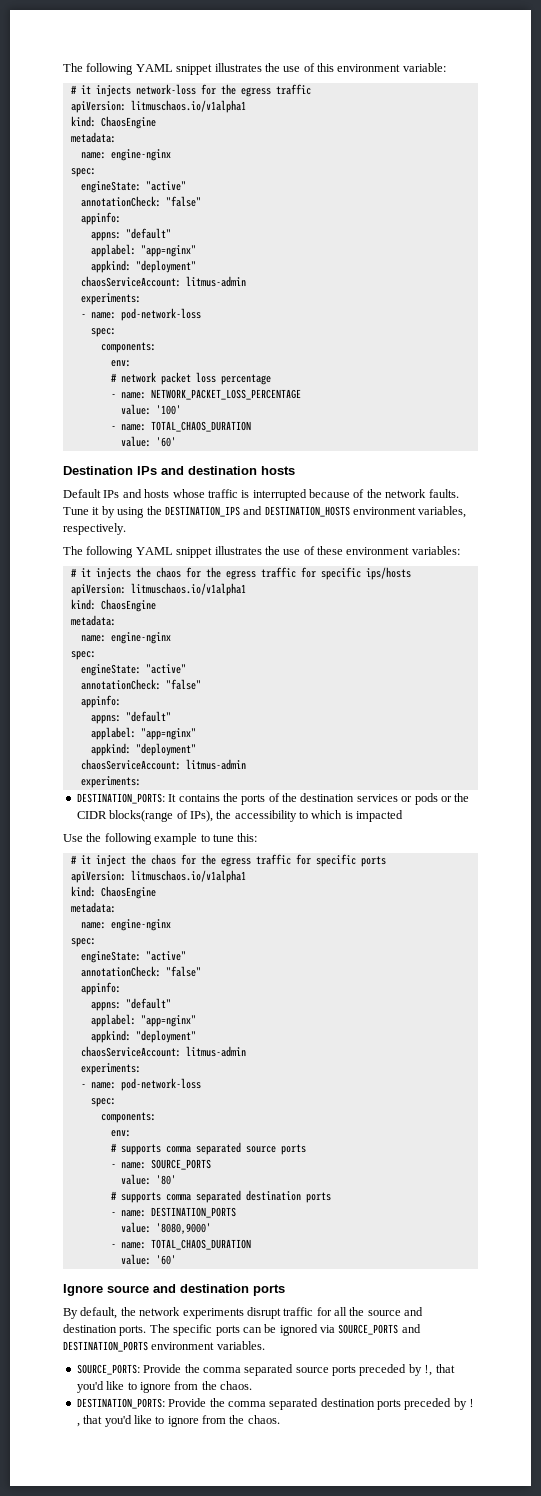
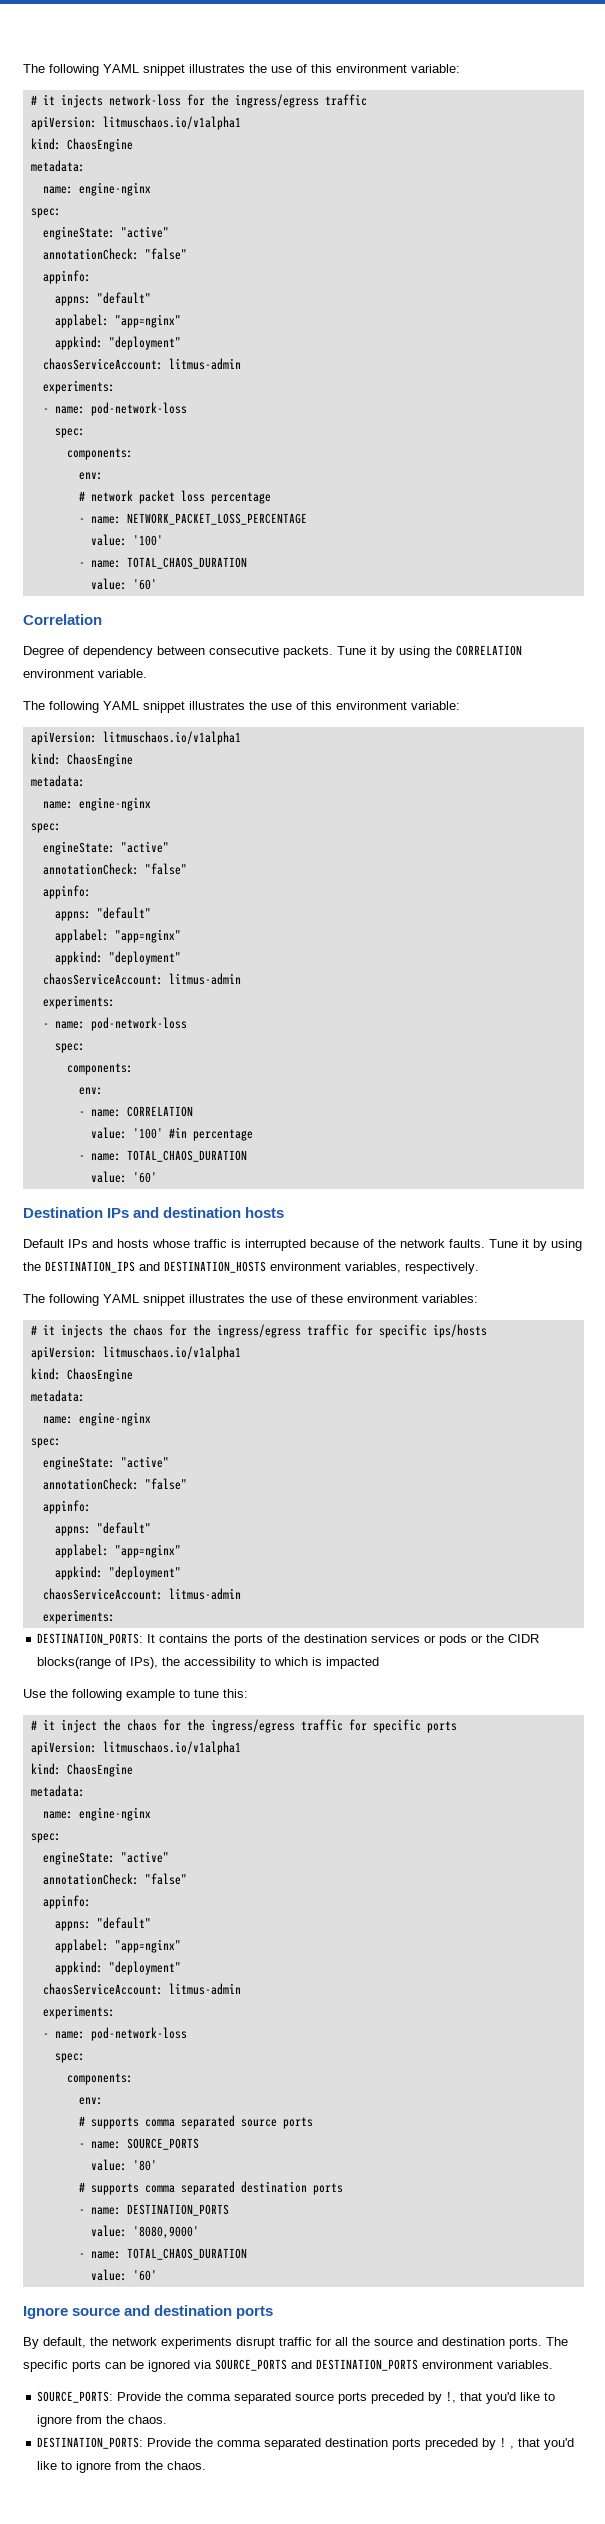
[240,87,271,97] egress -> [234,94,319,108] ingress/egress
(176, 442) none -> [23,614,102,625] [23,645,522,658] [23,669,147,678] [23,701,460,713] [30,731,241,745] [30,753,133,767] [30,775,85,787] [42,797,151,811] [30,823,61,833] [42,841,169,855] [42,863,187,875] [42,885,91,899] [54,907,151,921] [54,929,181,943] [54,951,181,965] [42,973,241,985] [42,995,115,1009] [42,1017,187,1031] [54,1043,85,1053] [66,1063,133,1075] [78,1087,103,1095] [78,1106,193,1117] [90,1127,253,1141] [78,1150,247,1162] [90,1171,157,1183] // Correlation // Degree of dependency between consecutive packets. Tune it by using the CORRELATION environment variable. // The following YAML snippet illustrates the use of this environment variable: // apiVersion: litmuschaos.io/v1alpha1 // kind: ChaosEngine // metadata: // name: engine-nginx // spec: // engineState: "active" // annotationCheck: "false" // appinfo: // appns: "default" // applabel: "app=nginx" // appkind: "deployment" // chaosServiceAccount: litmus-admin // experiments: // - name: pod-network-loss // spec: // components: // env: // - name: CORRELATION // value: '100' #in percentage // - name: TOTAL_CHAOS_DURATION // value: '60'
[225,570,256,580] egress -> [216,1324,301,1338] ingress/egress
[220,857,251,867] egress -> [210,1719,295,1733] ingress/egress

